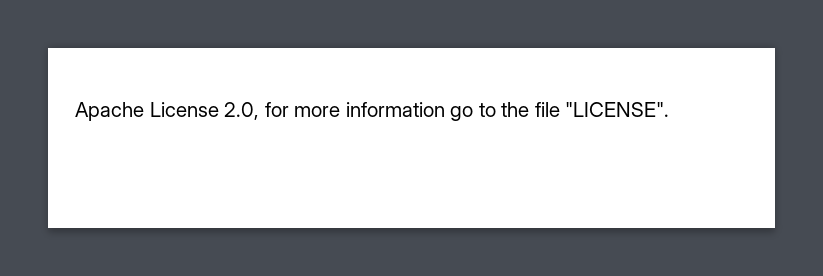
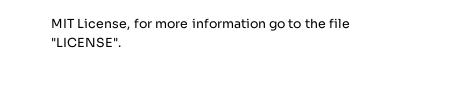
[75,102,260,121] Apache License 2.0, -> [51,18,131,30] MIT License,

